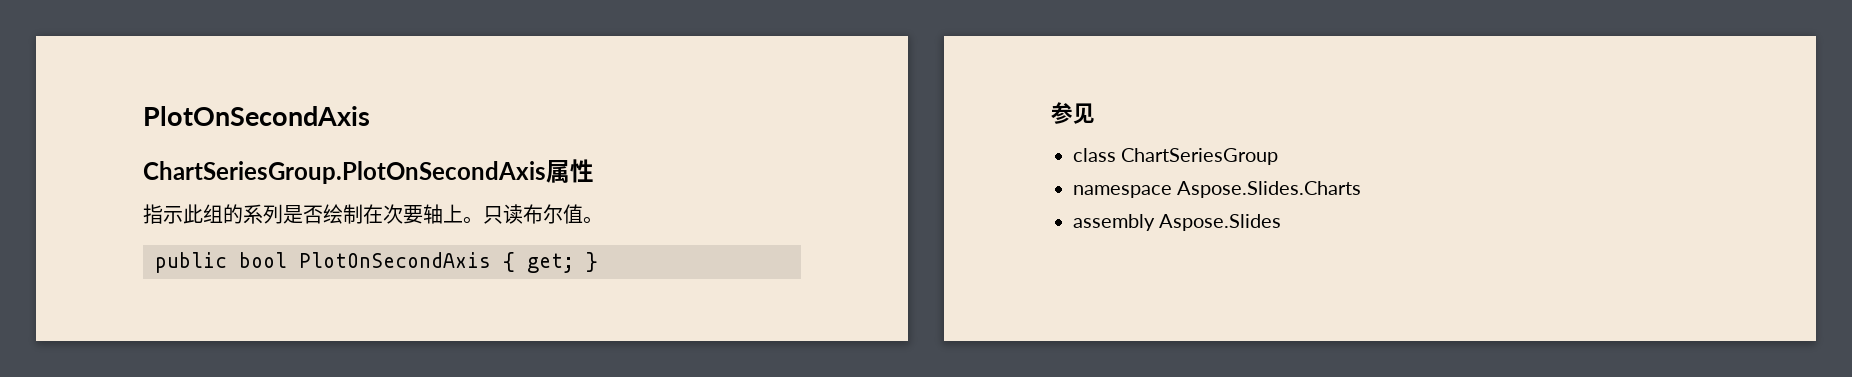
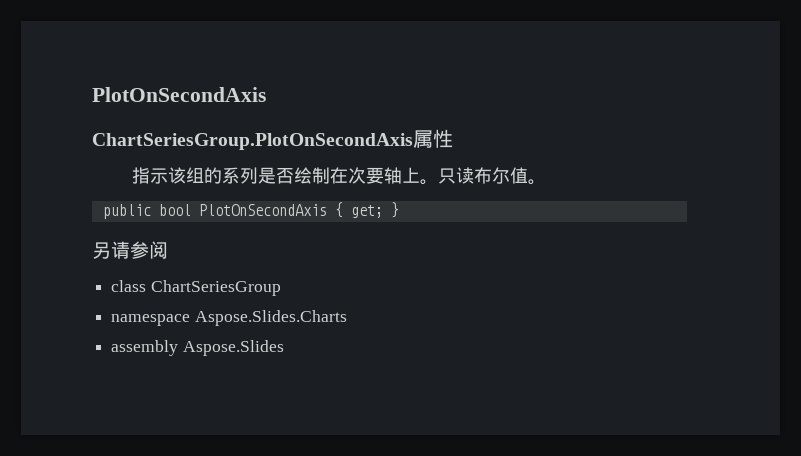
[183,204,203,224] 此 -> [168,167,187,184] 该
[1051,102,1095,124] 参见 -> [92,241,168,259] 另请参阅

